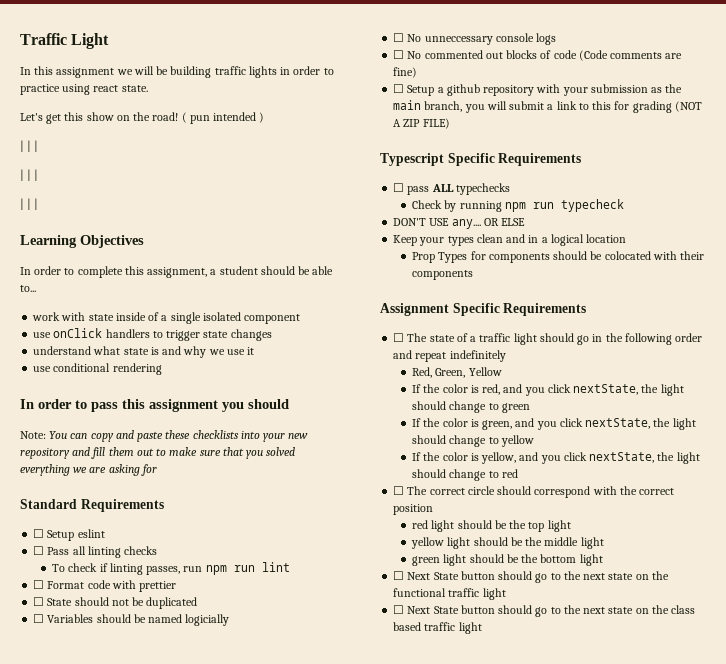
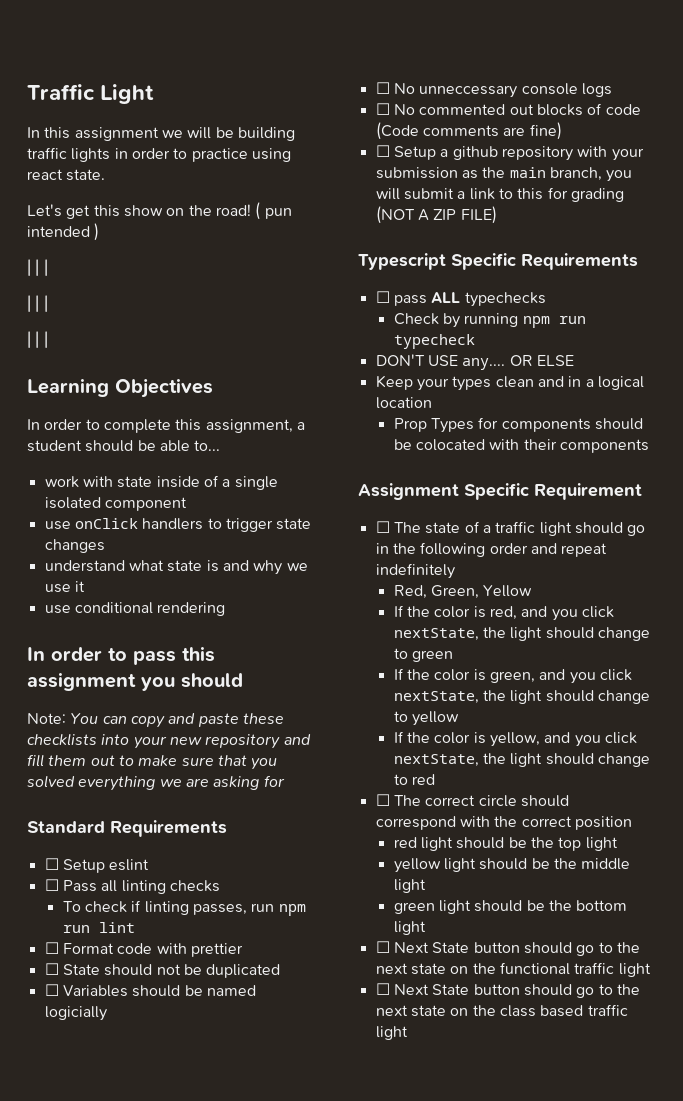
[503,303,587,316] Requirements -> [534,483,642,500] Requirement

